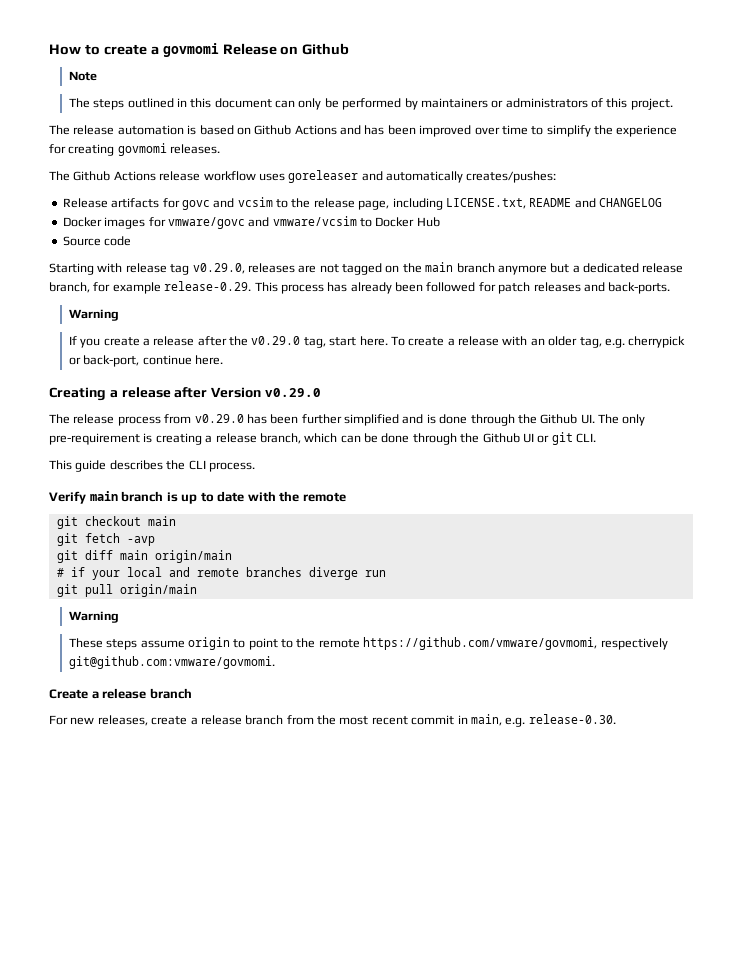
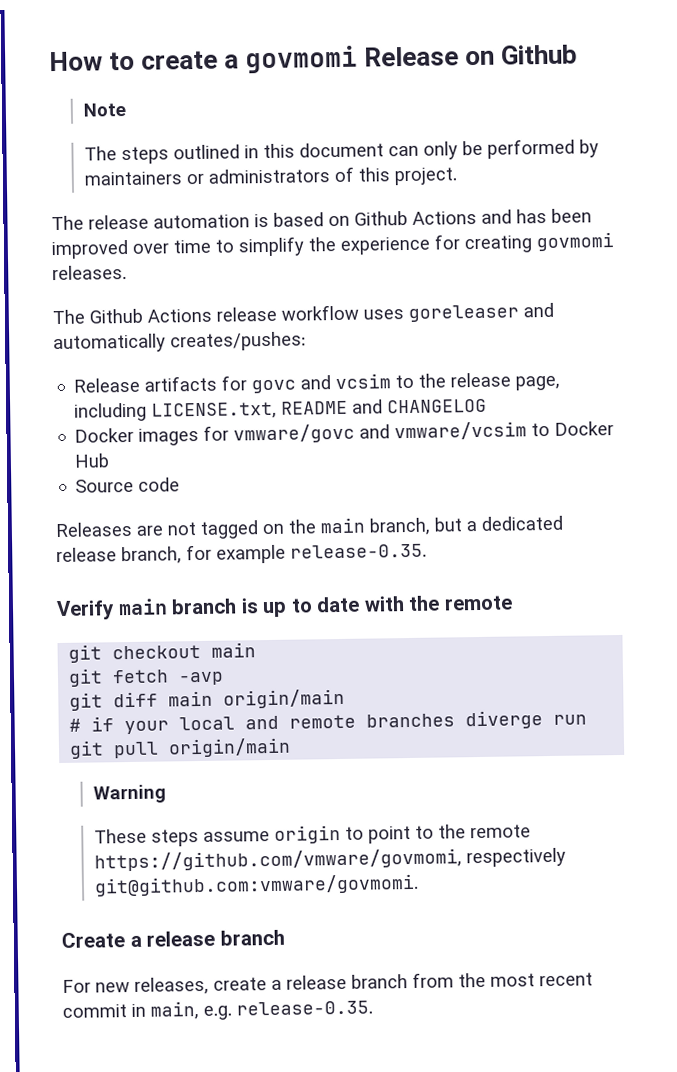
[49,263,295,275] Starting with release tag v0.29.0, releases -> [55,521,132,538] Releases
[456,263,547,275] branch anymore -> [369,517,430,536] branch,
[164,281,671,294] [68,309,119,321] [68,336,686,348] [68,355,223,367] [49,387,321,401] [49,414,646,426] [49,432,596,445] [49,460,255,472] release-0.29. This process has already been followed for patch releases and back-ports. // Warning // If you create a release after the v0.29.0 tag, start here. To create a release with an older tag, e.g. cherrypick or back-port, continue here. // Creating a release after Version v0.29.0 // The release process from v0.29.0 has been further simplified and is done through the Github UI. The only pre-requirement is creating a release branch, which can be done through the Github UI or git CLI. // This guide describes the CLI process. -> [290,543,427,559] release-0.35.
[528,714,616,724] release-0.30. -> [236,1000,373,1016] release-0.35.

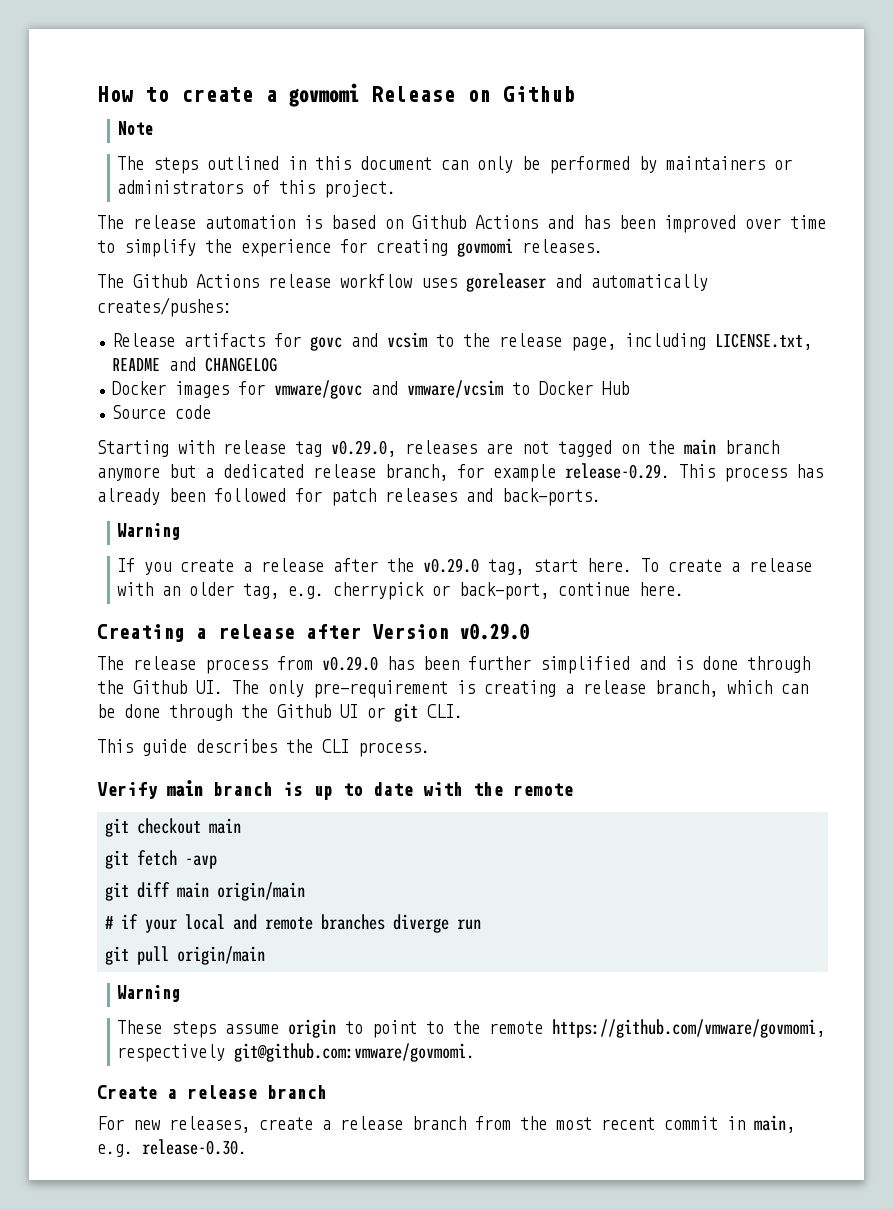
[55,521,132,538] Releases -> [97,440,477,457] Starting with release tag v0.29.0, releases
[369,517,430,536] branch, -> [725,440,779,454] [97,467,160,481] branch anymore
[290,543,427,559] release-0.35. -> [565,463,823,482] [97,488,601,506] [117,523,181,540] [117,558,813,575] [117,582,685,600] [97,623,530,642] [97,656,810,674] [97,680,808,698] [97,703,463,722] [97,739,430,757] release-0.29. This process has already been followed for patch releases and back-ports. // Warning // If you create a release after the v0.29.0 tag, start here. To create a release with an older tag, e.g. cherrypick or back-port, continue here. // Creating a release after Version v0.29.0 // The release process from v0.29.0 has been further simplified and is done through the Github UI. The only pre-requirement is creating a release branch, which can be done through the Github UI or git CLI. // This guide describes the CLI process.
[236,1000,373,1016] release-0.35. -> [142,1139,247,1155] release-0.30.

